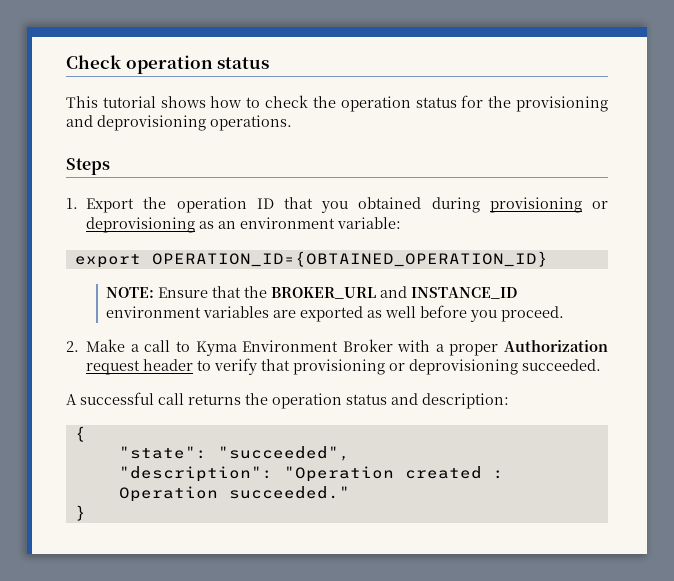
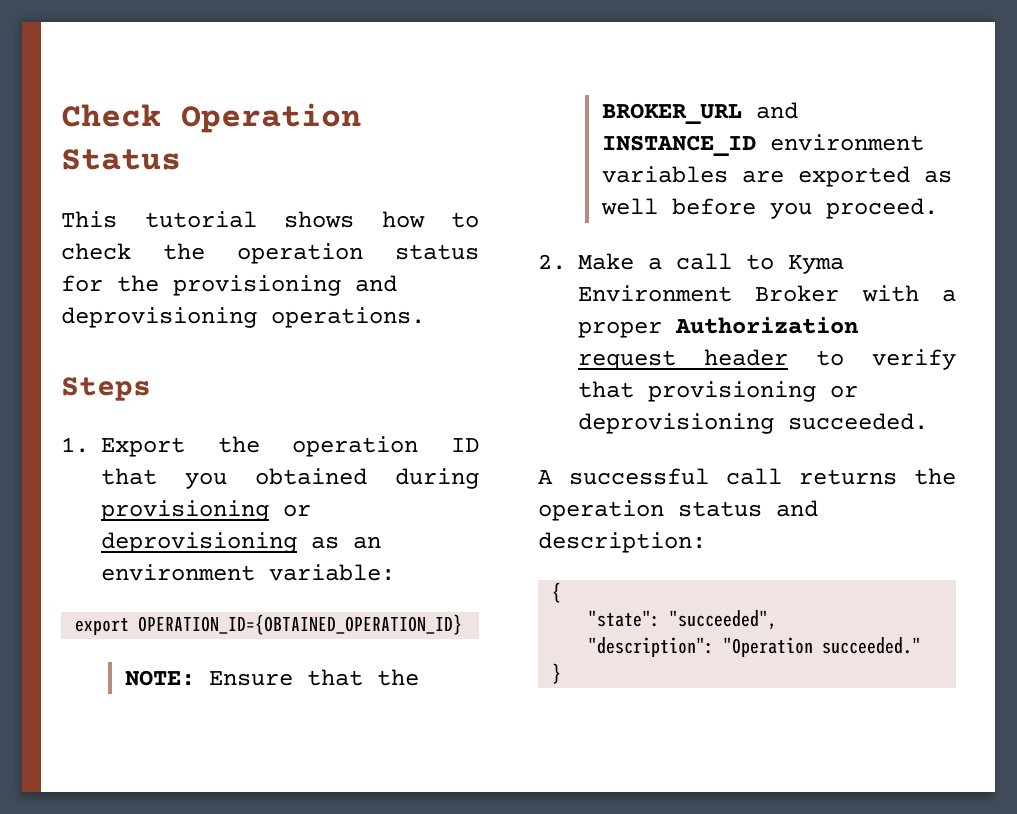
[125,55,270,74] operation status -> [181,103,361,133] [61,149,181,170] Operation Status
[404,466,504,479] [118,486,218,502] created : Operation -> (814, 647) none

